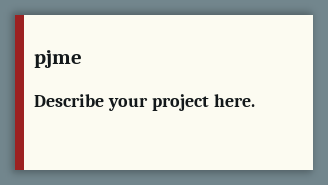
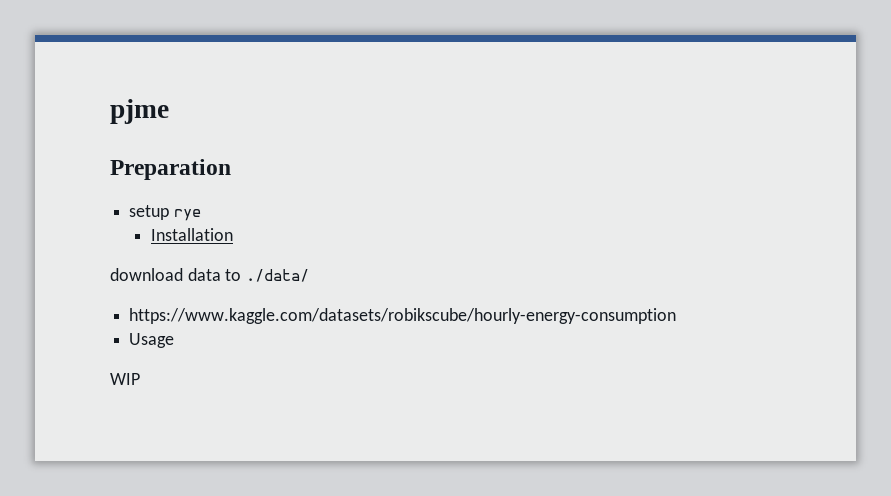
[34,94,255,111] Describe your project here. -> [110,159,231,180] [129,205,201,221] [150,228,233,241] [110,268,310,282] [129,308,677,324] [129,333,175,348] [110,373,140,385] Preparation // setup rye // Installation // download data to ./data/ // https://www.kaggle.com/datasets/robikscube/hourly-energy-consumption // Usage // WIP

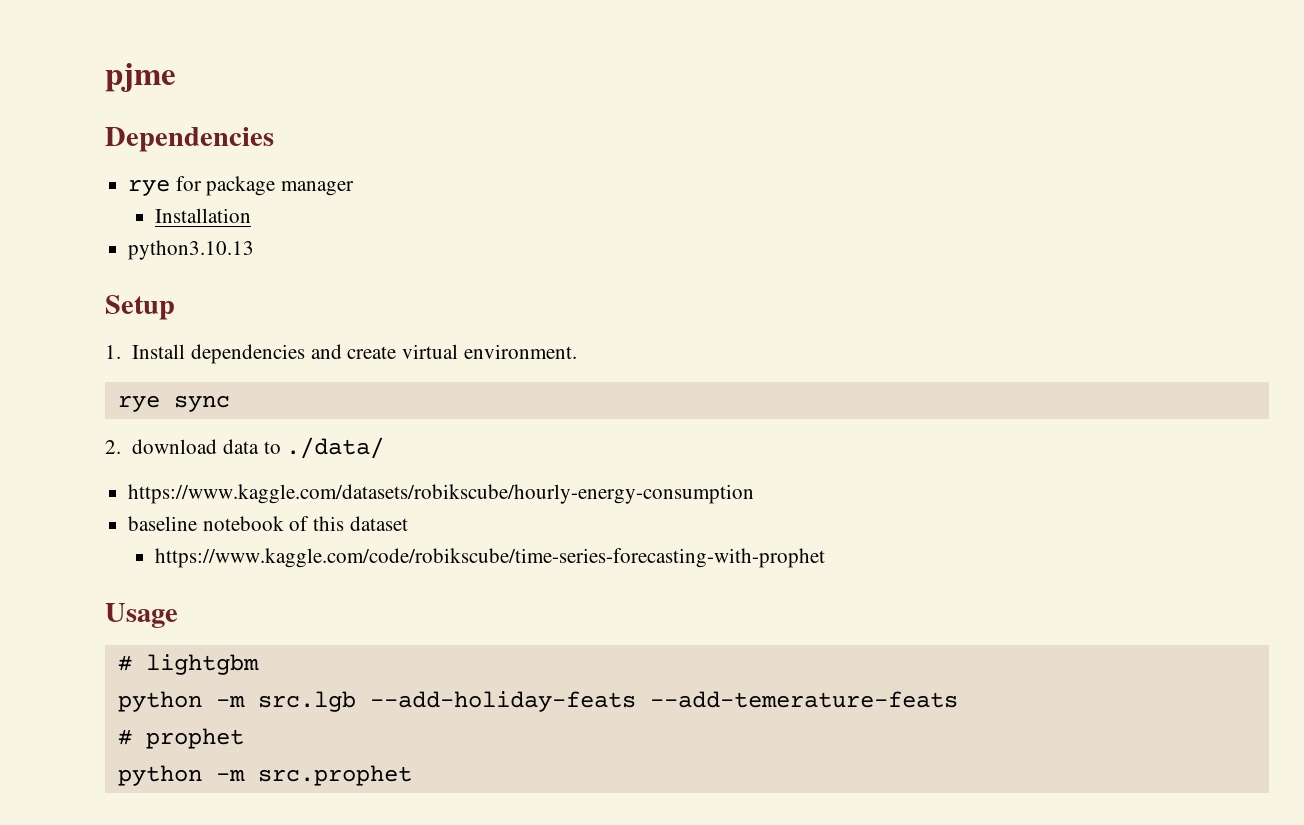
[110,159,231,180] [129,205,201,221] [150,228,233,241] Preparation // setup rye // Installation // -> [105,127,274,152] [128,176,355,196] [155,208,252,223] [128,240,255,260] [105,295,175,320] [105,344,577,364] [117,395,230,412] [105,440,121,454] Dependencies // rye for package manager // Installation // python3.10.13 // Setup // 1. Install dependencies and create virtual environment. // rye sync // 2.
[129,333,175,348] [110,373,140,385] Usage // WIP -> [128,516,408,531] [155,548,826,568] [105,603,178,628] [117,654,259,675] [117,691,958,712] [117,728,244,749] [117,765,412,786] baseline notebook of this dataset // https://www.kaggle.com/code/robikscube/time-series-forecasting-with-prophet // Usage // # lightgbm // python -m src.lgb --add-holiday-feats --add-temerature-feats // # prophet // python -m src.prophet

